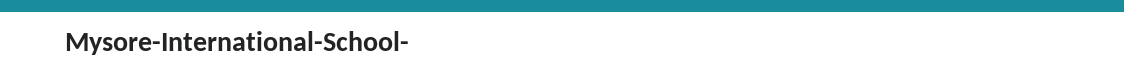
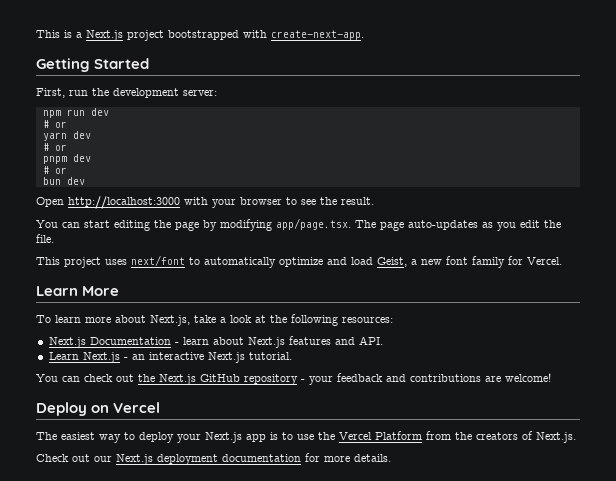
[65,31,409,55] Mysore-International-School- -> [36,30,364,41] [36,58,150,72] [36,88,217,98] [42,108,109,118] [42,120,67,128] [42,131,91,141] [42,143,67,151] [42,154,91,164] [42,166,67,174] [42,177,85,185] [36,196,374,209] [36,218,561,231] [36,234,54,243] [36,255,562,268] [36,286,120,296] [36,314,393,326] [48,336,383,348] [48,352,292,363] [36,373,551,385] [36,402,161,416] [36,431,576,443] [36,453,391,465] This is a Next.js project bootstrapped with create-next-app. // Getting Started // First, run the development server: // npm run dev // # or // yarn dev // # or // pnpm dev // # or // bun dev // Open http://localhost:3000 with your browser to see the result. // You can start editing the page by modifying app/page.tsx. The page auto-updates as you edit the file. // This project uses next/font to automatically optimize and load Geist, a new font family for Vercel. // Learn More // To learn more about Next.js, take a look at the following resources: // Next.js Documentation - learn about Next.js features and API. // Learn Next.js - an interactive Next.js tutorial. // You can check out the Next.js GitHub repository - your feedback and contributions are welcome! // Deploy on Vercel // The easiest way to deploy your Next.js app is to use the Vercel Platform from the creators of Next.js. // Check out our Next.js deployment documentation for more details.

